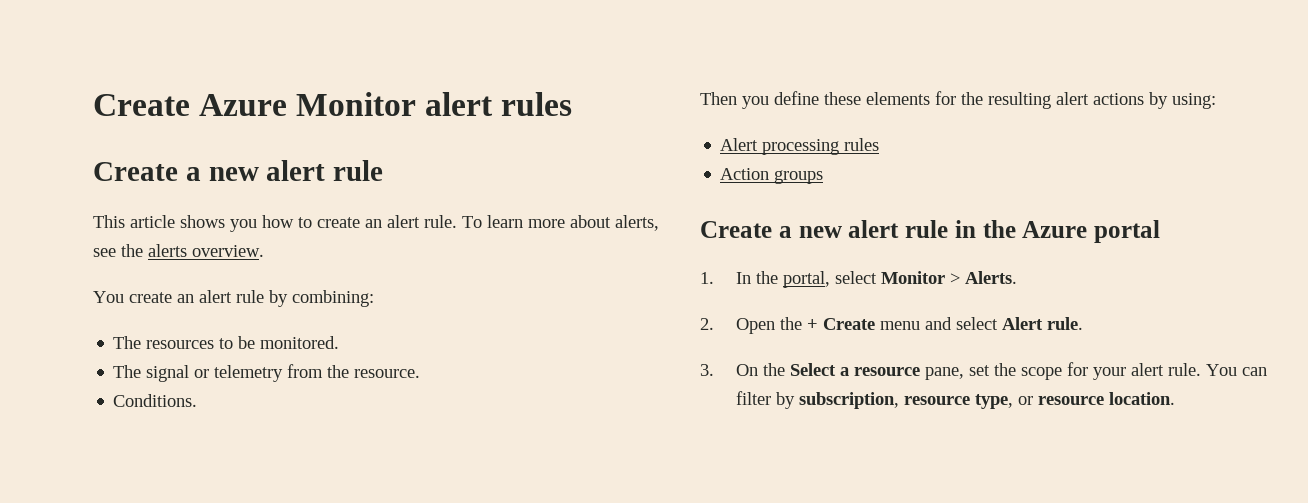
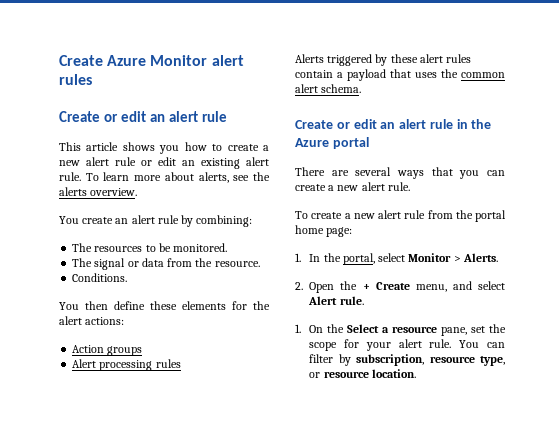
[185,167,259,181] a new -> [103,111,165,122] or edit an
[365,219,382,228] an -> [263,145,269,151] [59,157,240,169] a new alert rule or edit an existing
[214,365,284,382] telemetry -> [141,258,164,267] data
[700,92,769,109] Then you -> [59,301,108,310] You then
[988,92,1216,109] [720,138,880,155] [720,168,824,184] [700,221,842,238] resulting alert actions by using: // Alert processing rules // Action groups // Create a new -> [59,316,125,325] [72,345,143,356] [72,359,181,371] [295,54,472,66] [295,69,505,81] [295,84,362,93] [295,119,396,129] alert actions: // Action groups // Alert processing rules // Alerts triggered by these alert rules contain a payload that uses the common alert schema. // Create or edit an
(1160, 231) none -> [295,167,505,179] [295,182,410,191] [295,210,506,222] [295,225,353,237] // There are several ways that you can create a new alert rule. // To create a new alert rule from the portal home page:
[880,321,921,330] menu -> [415,284,447,292] menu,
[700,364,714,376] 3. -> [295,324,301,333] 1.

